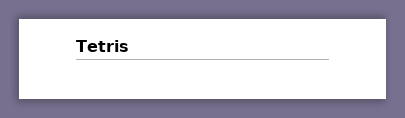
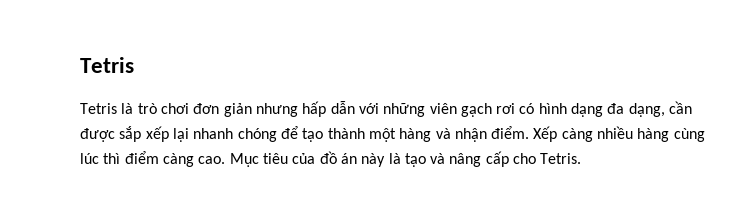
[76,40,129,52] Tetris -> [80,57,134,73] [80,101,693,117] [80,126,705,142] [80,151,582,167] Tetris // Tetris là trò chơi đơn giản nhưng hấp dẫn với những viên gạch rơi có hình dạng đa dạng, cần được sắp xếp lại nhanh chóng để tạo thành một hàng và nhận điểm. Xếp càng nhiều hàng cùng lúc thì điểm càng cao. Mục tiêu của đồ án này là tạo và nâng cấp cho Tetris.

